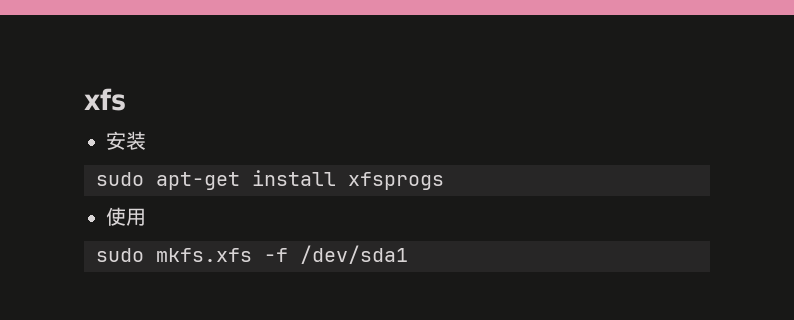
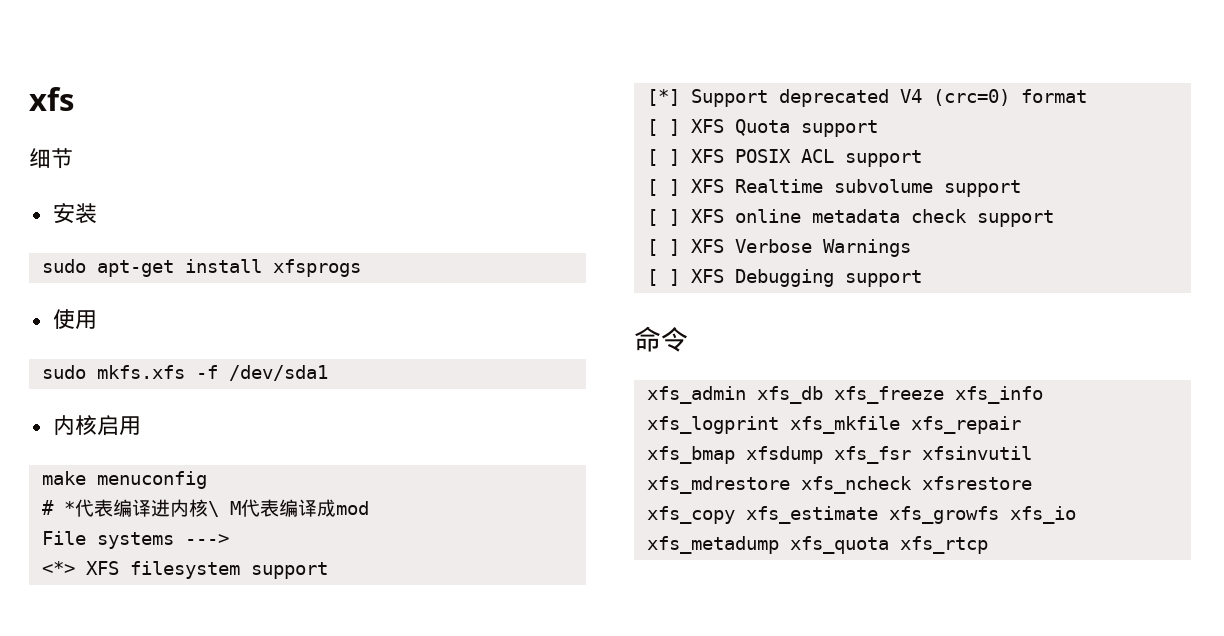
(126, 99) none -> [29,148,73,169] // 细节
(408, 254) none -> [52,415,141,436] [41,471,207,489] [41,499,369,517] [41,531,229,549] [41,561,328,579] [646,89,1087,107] [646,119,878,137] [646,149,922,167] [646,179,1021,197] [646,209,1054,227] [646,239,911,257] [646,269,922,287] [634,326,688,352] [646,386,1043,404] [646,416,1021,434] [646,446,1032,464] [646,476,1032,494] [646,506,1076,524] [646,536,988,554] // 内核启用 // make menuconfig // # *代表编译进内核\ M代表编译成mod // File systems ---> // <*> XFS filesystem support // [*] Support deprecated V4 (crc=0) format // [ ] XFS Quota support // [ ] XFS POSIX ACL support // [ ] XFS Realtime subvolume support // [ ] XFS online metadata check support // [ ] XFS Verbose Warnings // [ ] XFS Debugging support // 命令 // xfs_admin xfs_db xfs_freeze xfs_info xfs_logprint xfs_mkfile xfs_repair // xfs_bmap xfsdump xfs_fsr xfsinvutil xfs_mdrestore xfs_ncheck xfsrestore // xfs_copy xfs_estimate xfs_growfs xfs_io xfs_metadump xfs_quota xfs_rtcp

